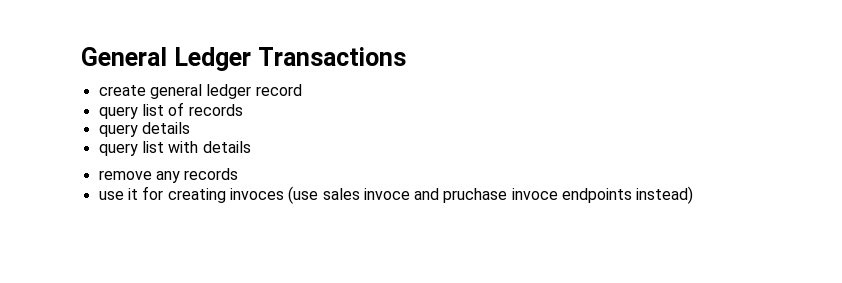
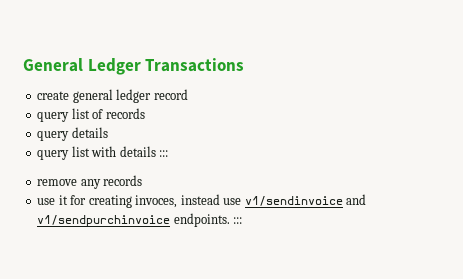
(251, 147) none -> [159,150,169,157] :::
[229,186,694,204] invoces (use sales invoce and pruchase invoce endpoints instead) -> [135,194,367,208] [37,213,243,227] invoces, instead use v1/sendinvoice and v1/sendpurchinvoice endpoints. :::

